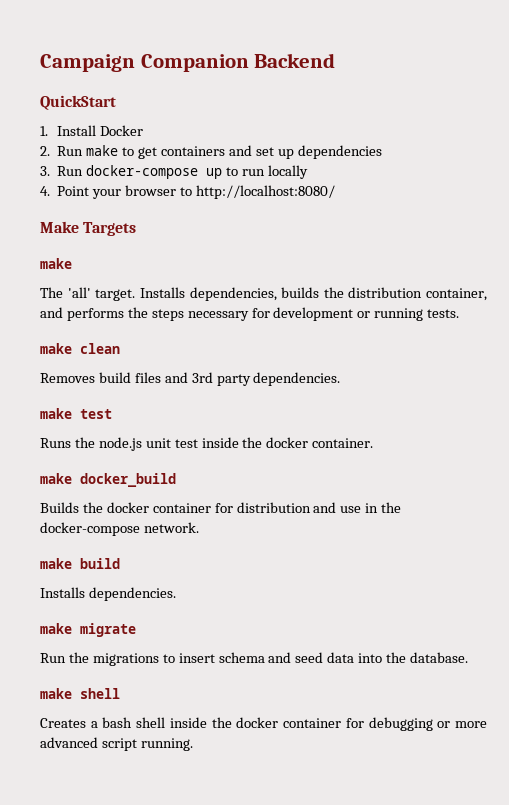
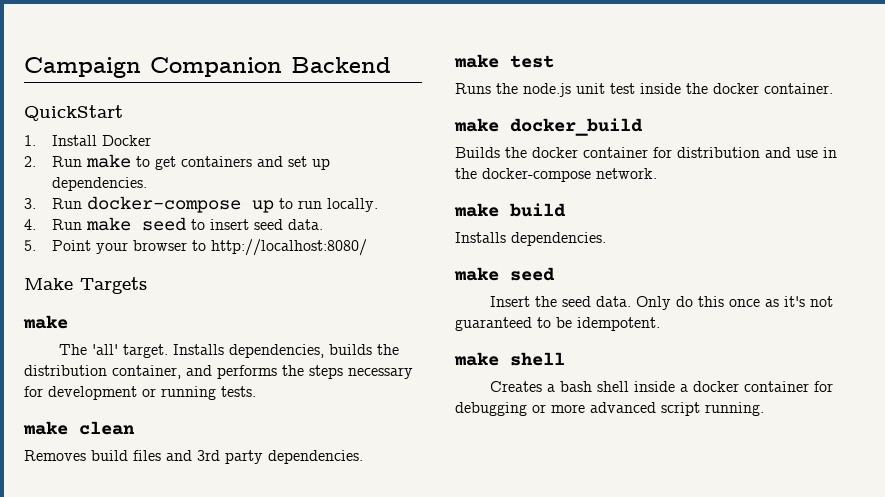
[297,145,382,159] dependencies -> [51,177,147,191] dependencies.
[267,165,308,179] [40,186,50,196] locally // 4. -> [326,198,378,212] [24,217,323,231] [24,240,36,251] locally. // 4. Run make seed to insert seed data. // 5.
[80,623,136,637] [40,652,469,666] migrate // Run the migrations to insert schema and seed data into the database. -> [510,267,555,281] [490,296,834,310] [455,317,660,331] seed // Insert the seed data. Only do this once as it's not guaranteed to be idempotent.
[211,717,232,728] the -> [680,384,689,392] a

